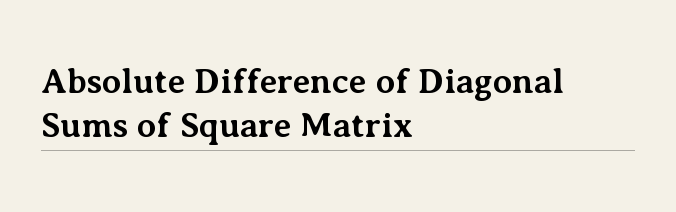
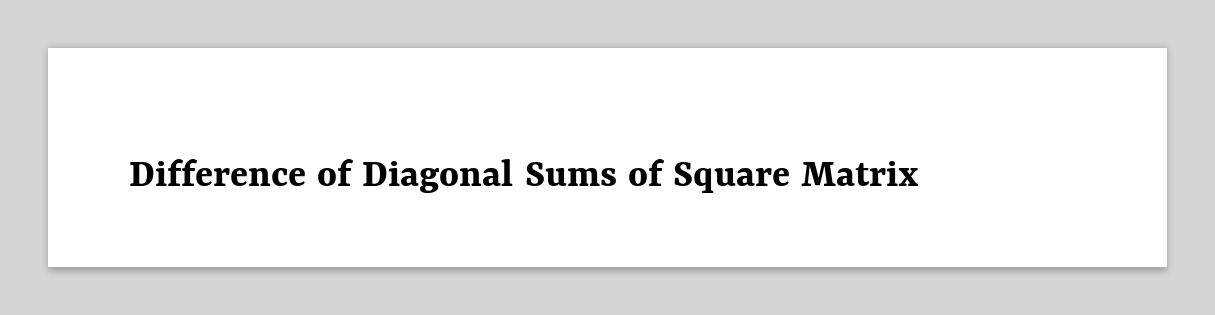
[41,68,185,93] Absolute -> (129, 172) none

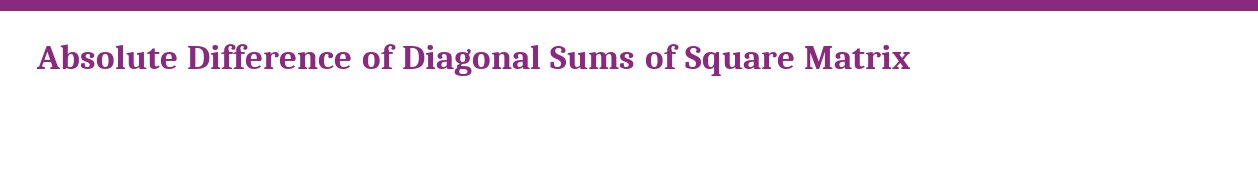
(129, 172) none -> [36,44,178,69] Absolute

